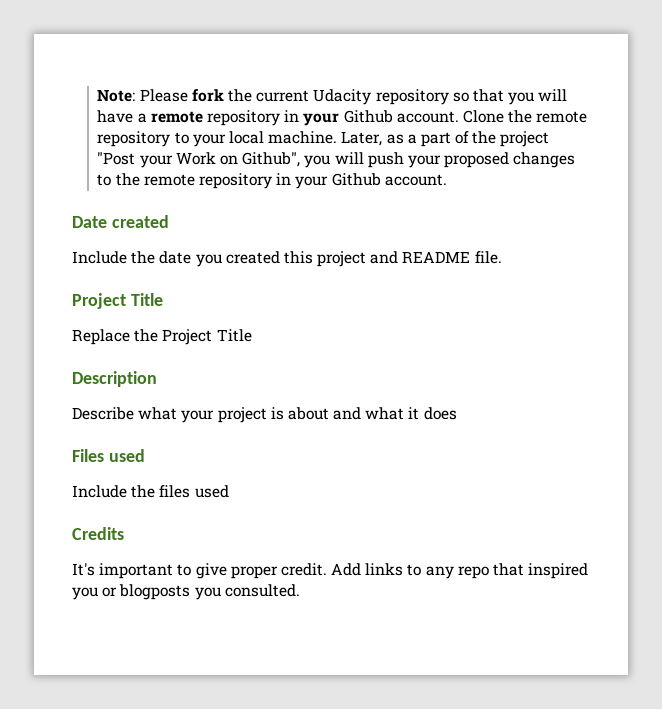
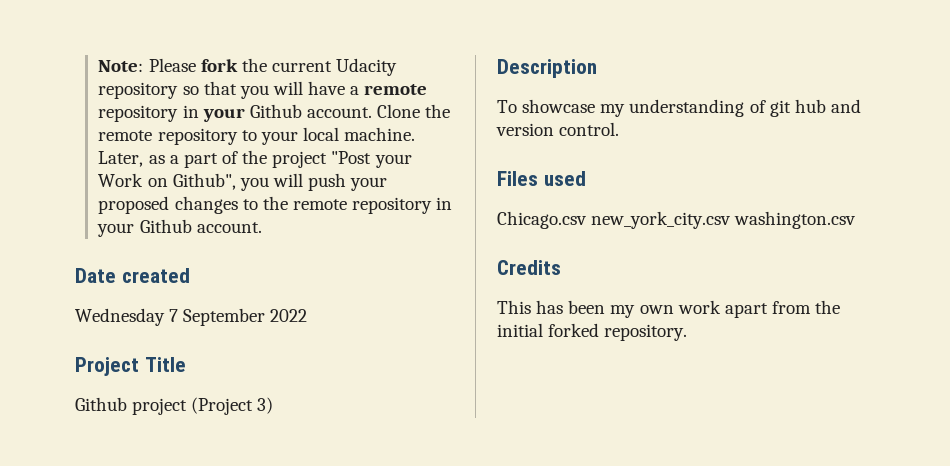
[72,251,502,267] [72,293,163,309] [72,329,252,345] [72,371,157,387] [72,407,457,423] [72,449,145,462] [72,485,229,498] [72,527,124,540] [72,563,589,579] [72,584,300,600] Include the date you created this project and README file. // Project Title // Replace the Project Title // Description // Describe what your project is about and what it does // Files used // Include the files used // Credits // It's important to give proper credit. Add links to any repo that inspired you or blogposts you consulted. -> [75,308,308,326] [75,357,186,376] [75,397,274,415] [497,59,597,78] [497,99,861,117] [496,122,620,136] [497,171,586,186] [497,211,857,229] [497,260,561,275] [497,300,841,318] [497,323,688,341] Wednesday 7 September 2022 // Project Title // Github project (Project 3) // Description // To showcase my understanding of git hub and version control. // Files used // Chicago.csv new_york_city.csv washington.csv // Credits // This has been my own work apart from the initial forked repository.

